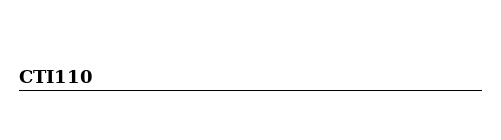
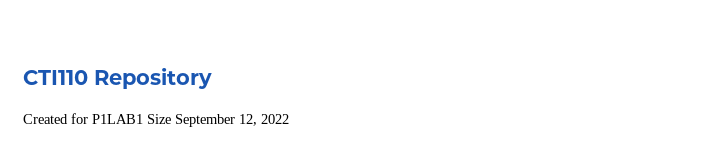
(93, 76) none -> [94,68,212,89] [23,113,289,127] Repository // Created for P1LAB1 Size September 12, 2022

